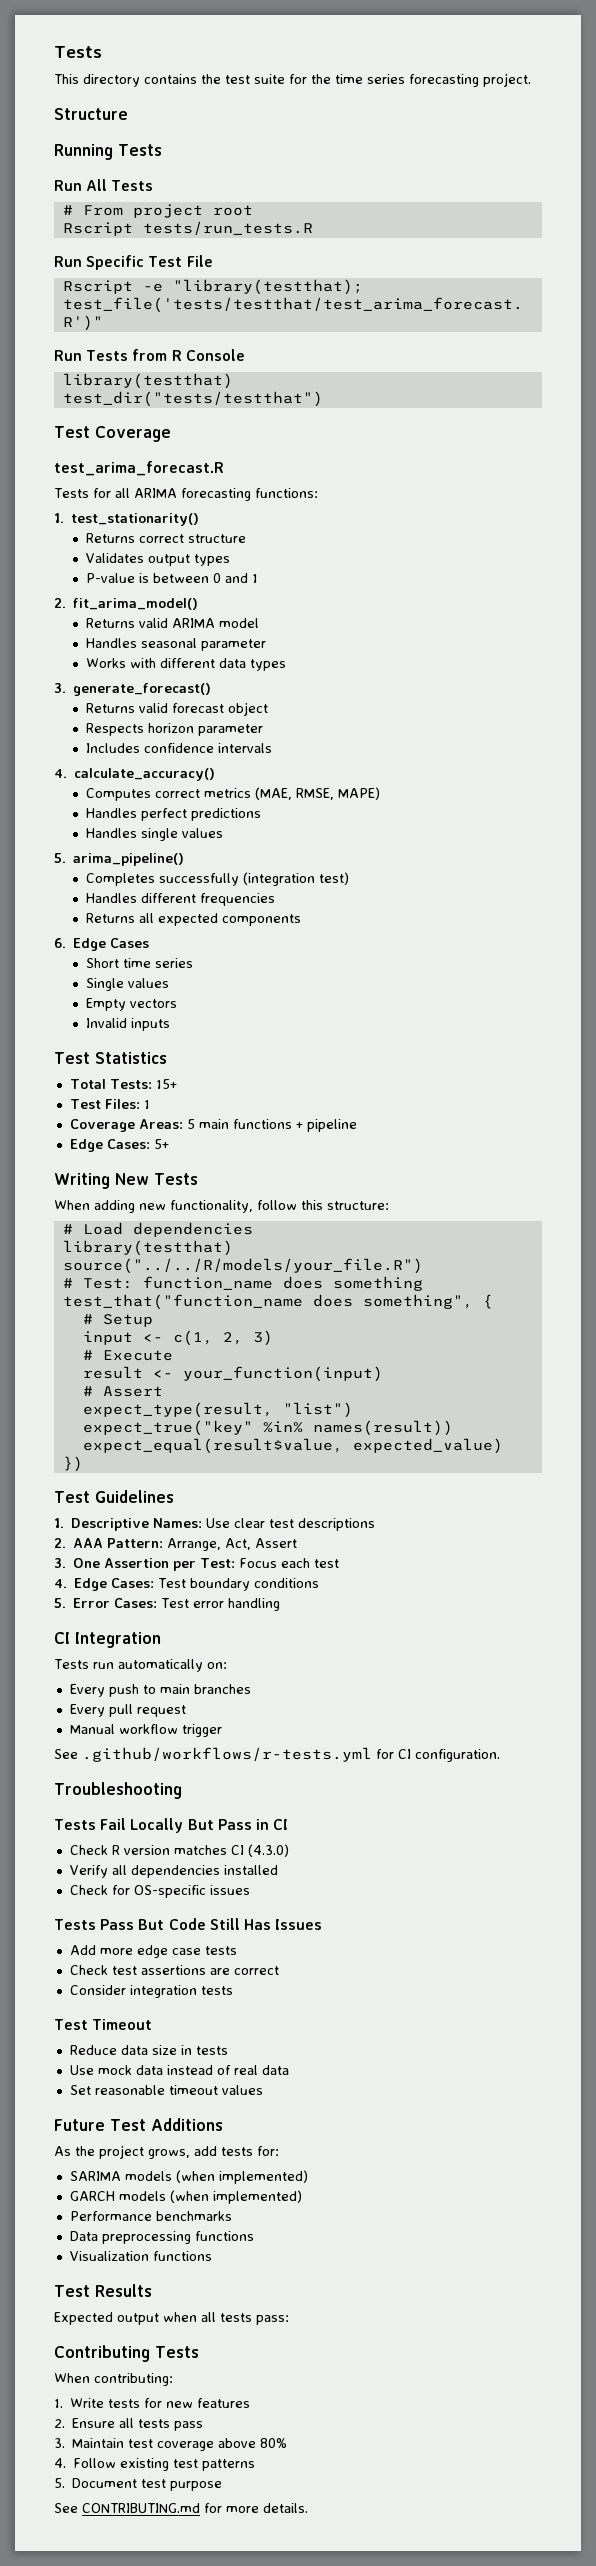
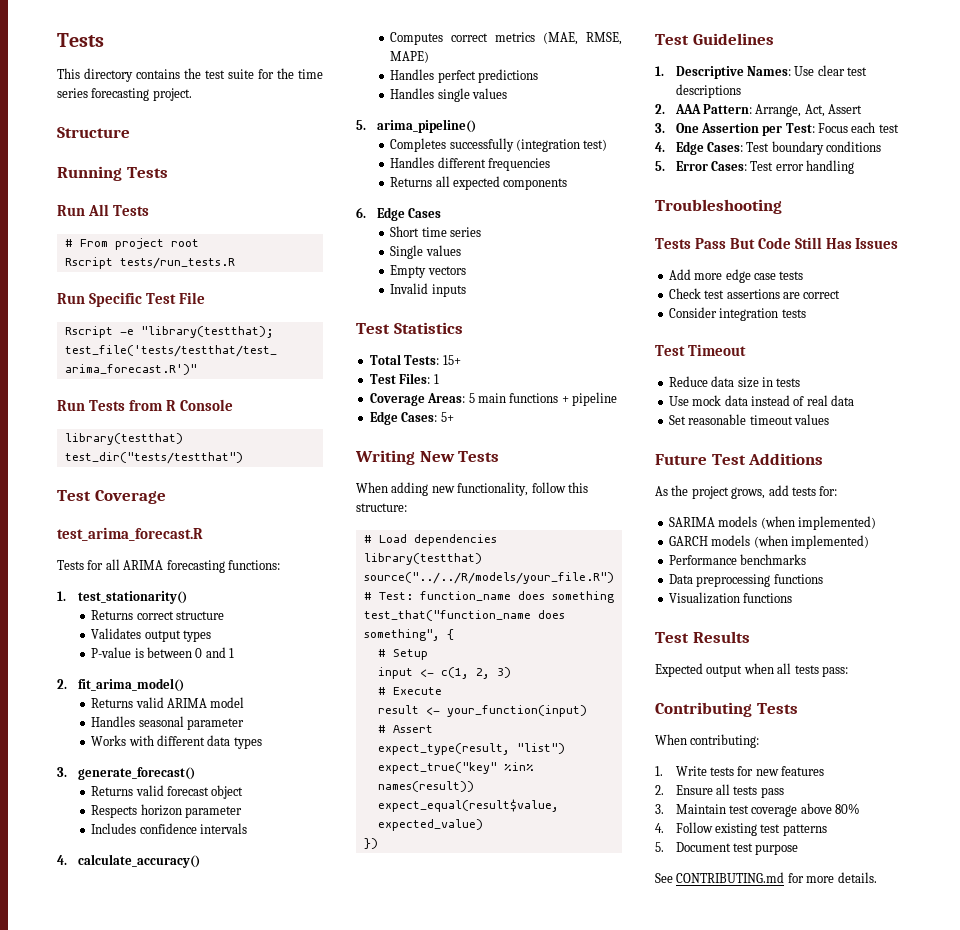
[54,1632,161,1648] [54,1659,227,1672] [69,1684,251,1697] [69,1704,186,1717] [69,1724,222,1737] [54,1747,500,1762] [54,1782,182,1799] [54,1818,289,1833] [69,1844,289,1857] [69,1865,278,1878] [69,1885,250,1898] CI Integration // Tests run automatically on: // Every push to main branches // Every pull request // Manual workflow trigger // See .github/workflows/r-tests.yml for CI configuration. // Troubleshooting // Tests Fail Locally But Pass in CI // Check R version matches CI (4.3.0) // Verify all dependencies installed // Check for OS-specific issues -> [655,199,782,214] Troubleshooting

